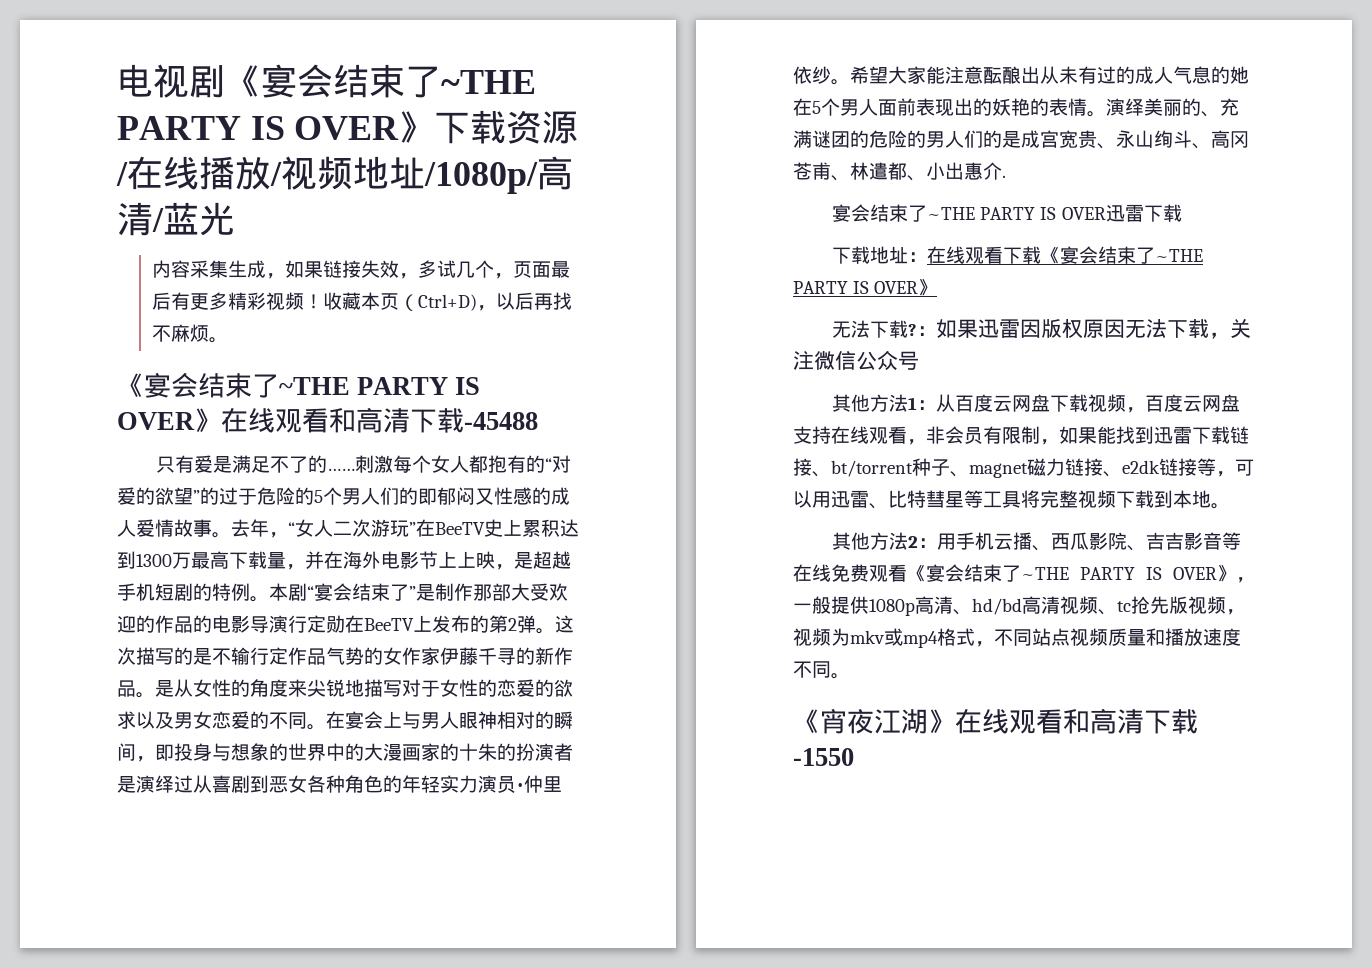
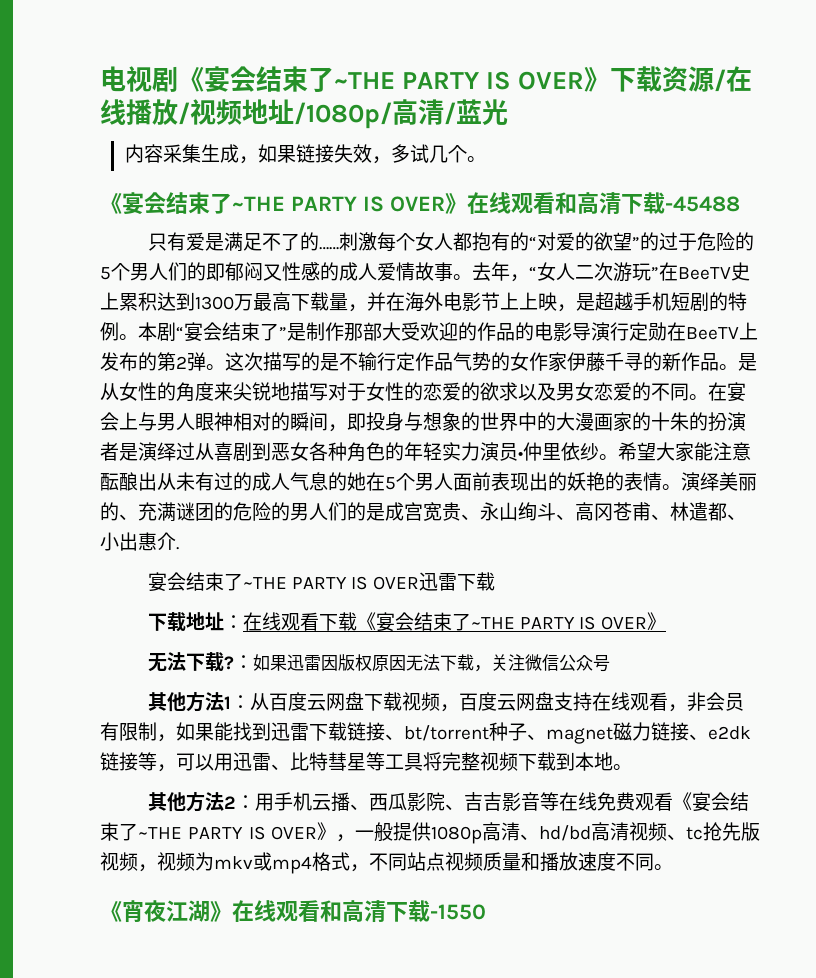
[493,261,570,279] [151,292,572,311] [151,324,209,342] ，页面最后有更多精彩视频！收藏本页（Ctrl+D)，以后再找不麻烦 -> (467, 154) none

